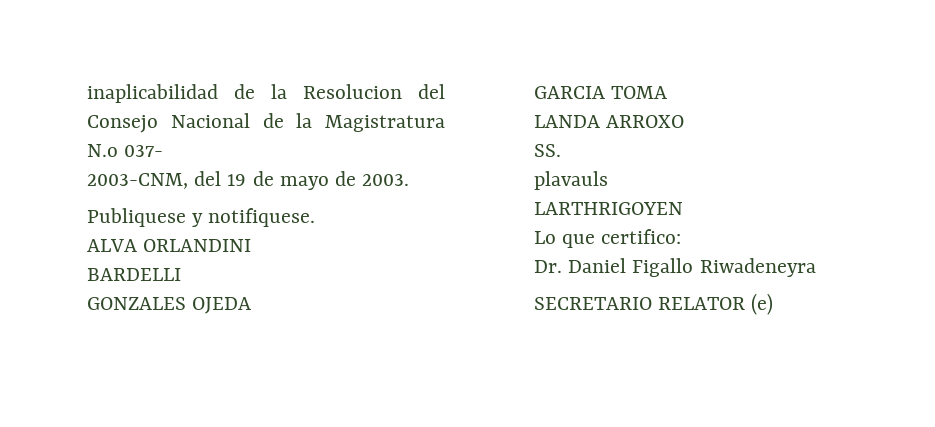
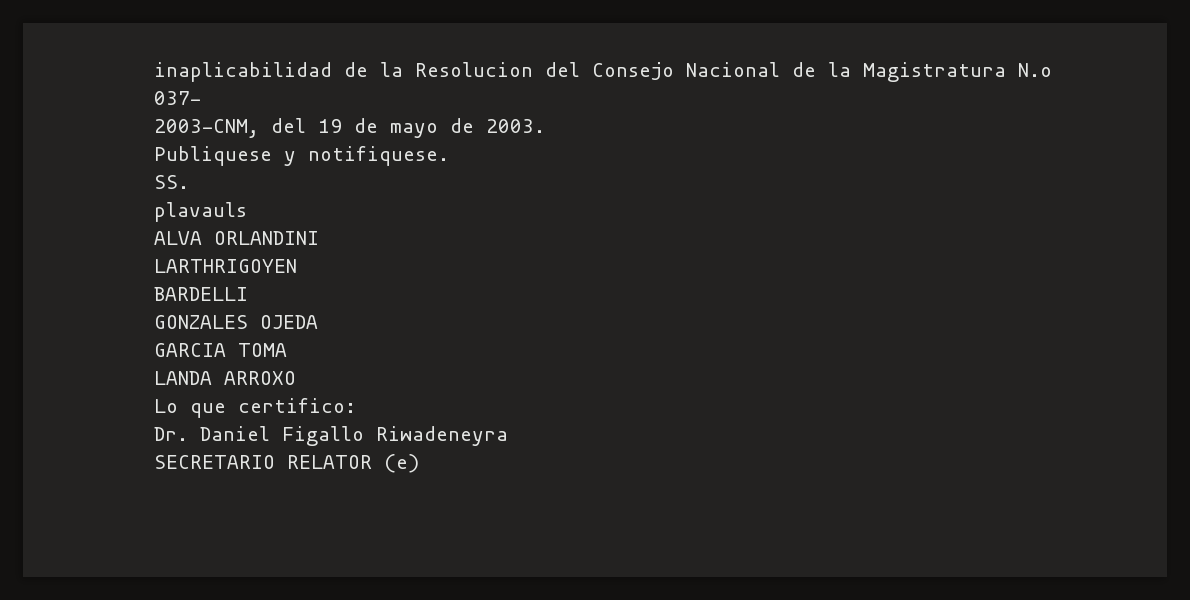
(316, 217) none -> [153,175,189,189] [153,202,247,222] // SS. // plavauls
(252, 245) none -> [153,259,297,273] // LARTHRIGOYEN
[534,144,562,157] [534,171,609,190] [534,202,684,215] // SS. // plavauls // LARTHRIGOYEN -> (296, 378) none

